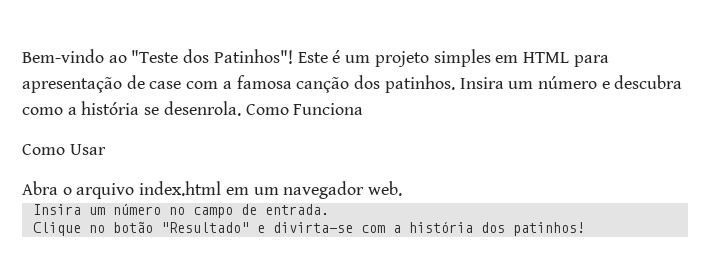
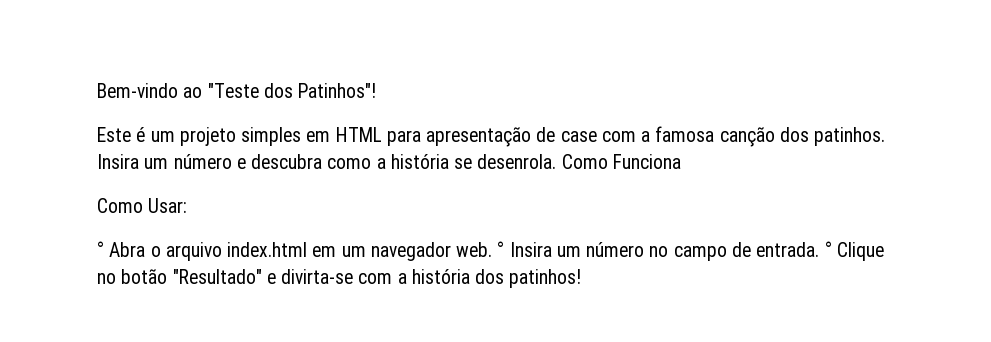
(293, 56) none -> (377, 90) //
[69,144,106,155] Usar // -> [148,198,188,213] [97,241,104,257] Usar: // °
(403, 188) // -> [497,241,505,257] °
(329, 209) // -> [824,241,832,257] °

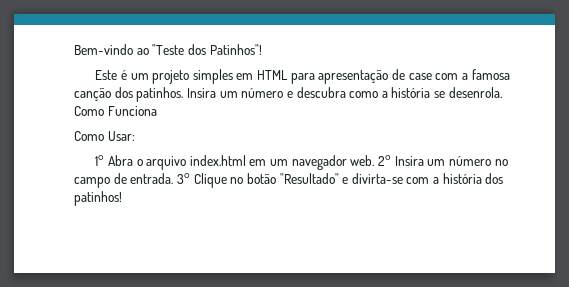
[97,241,104,257] ° -> [95,155,105,166] 1°
[497,241,505,257] ° -> [378,155,392,166] 2°
[824,241,832,257] ° -> [176,173,190,184] 3°

